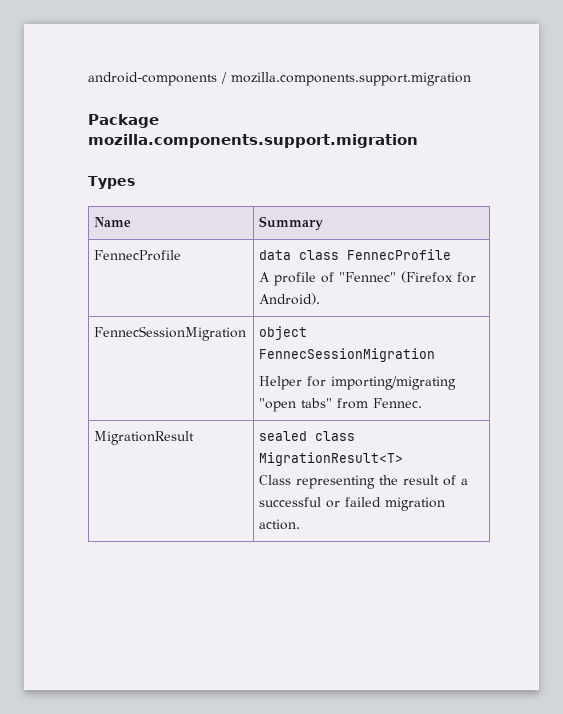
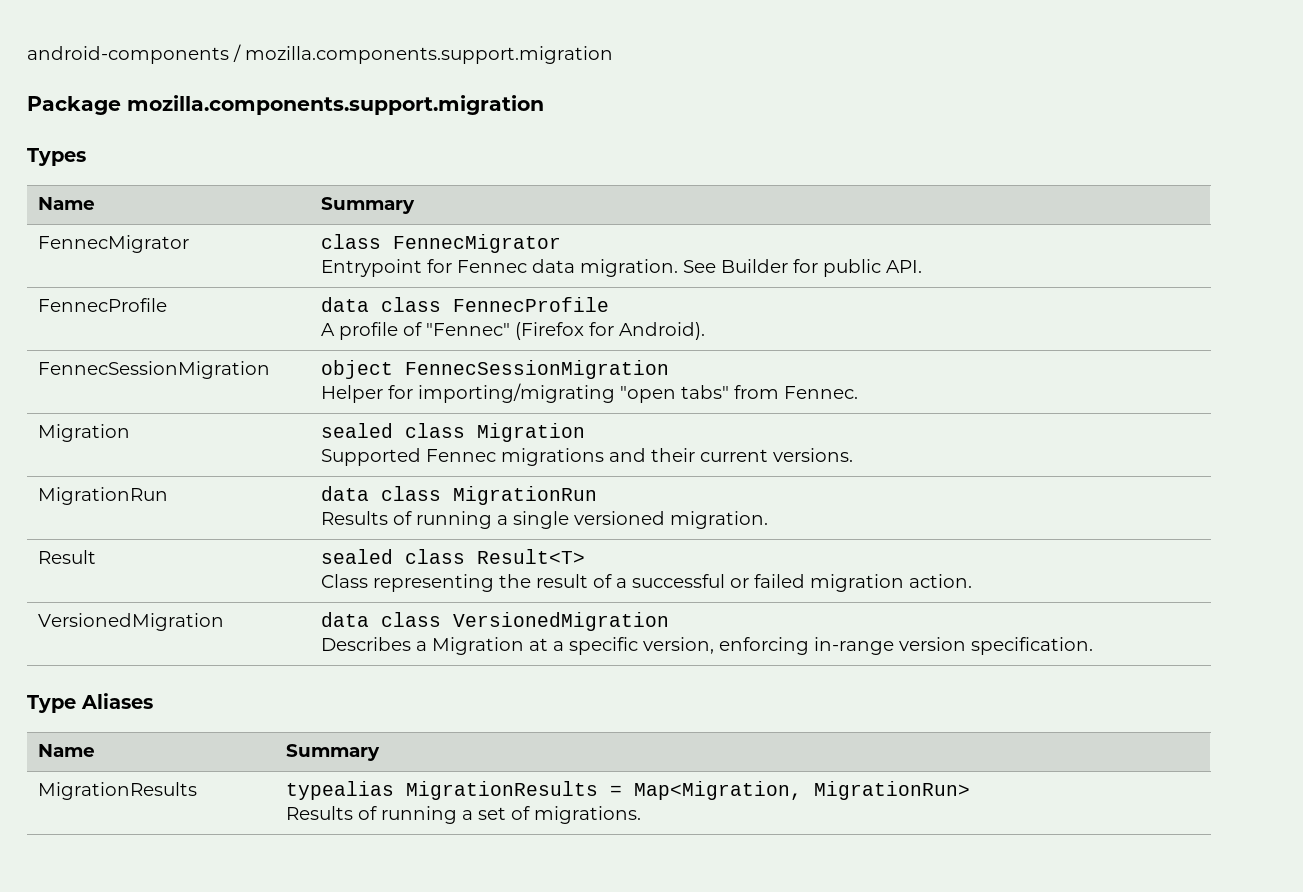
(324, 223) none -> [37,235,189,253] [320,234,561,253] [320,259,922,277] // FennecMigrator | class FennecMigrator // Entrypoint for Fennec data migration. See Builder for public API.
[94,431,195,445] [259,431,356,441] [259,452,404,466] MigrationResult | sealed class MigrationResult<T> -> [37,424,130,442] [320,423,585,442] [320,448,853,466] [37,487,168,505] [320,486,597,505] [320,511,768,529] [37,550,96,564] [320,549,585,564] Migration | sealed class Migration // Supported Fennec migrations and their current versions. // MigrationRun | data class MigrationRun // Results of running a single versioned migration. // Result | sealed class Result<T>
(301, 524) none -> [37,613,224,631] [320,612,669,631] [320,637,1093,655] [27,693,153,713] [37,744,95,757] [285,744,380,761] [37,782,197,800] [285,781,970,800] [285,806,641,824] // VersionedMigration | data class VersionedMigration // Describes a Migration at a specific version, enforcing in-range version specification. // Type Aliases // Name | Summary // MigrationResults | typealias MigrationResults = Map<Migration, MigrationRun> // Results of running a set of migrations.

